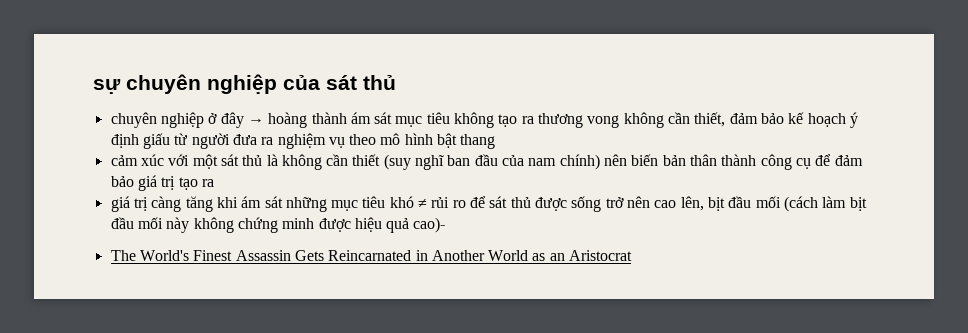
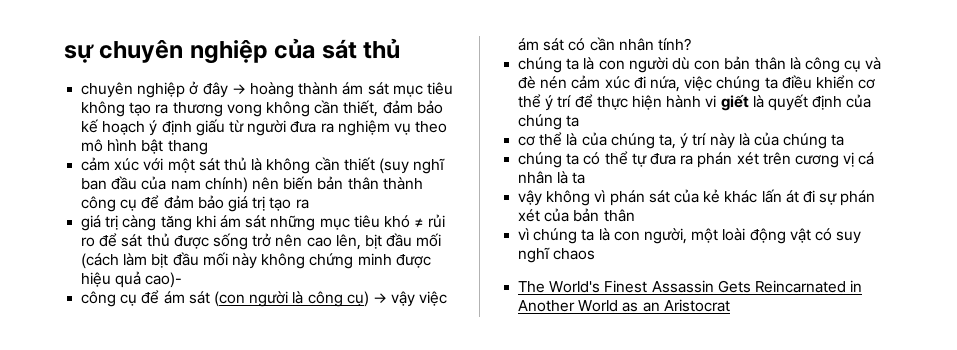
(446, 225) none -> [81,290,448,307] [518,37,691,51] [518,56,882,73] [518,75,876,92] [518,94,872,111] [518,114,580,130] [518,132,845,149] [518,151,875,168] [518,171,586,184] [518,189,876,206] [518,208,635,222] [518,228,862,244] [518,247,596,263] // công cụ để ám sát (con người là công cụ) → vậy việc ám sát có cần nhân tính? // chúng ta là con người dù con bản thân là công cụ và đè nén cảm xúc đi nứa, việc chúng ta điều khiển cơ thể ý trí để thực hiện hành vi giết là quyết định của chúng ta // cơ thể là của chúng ta, ý trí này là của chúng ta // chúng ta có thể tự đưa ra phán xét trên cương vị cá nhân là ta // vậy không vì phán sát của kẻ khác lấn át đi sự phán xét của bản thân // vì chúng ta là con người, một loài động vật có suy nghĩ chaos

